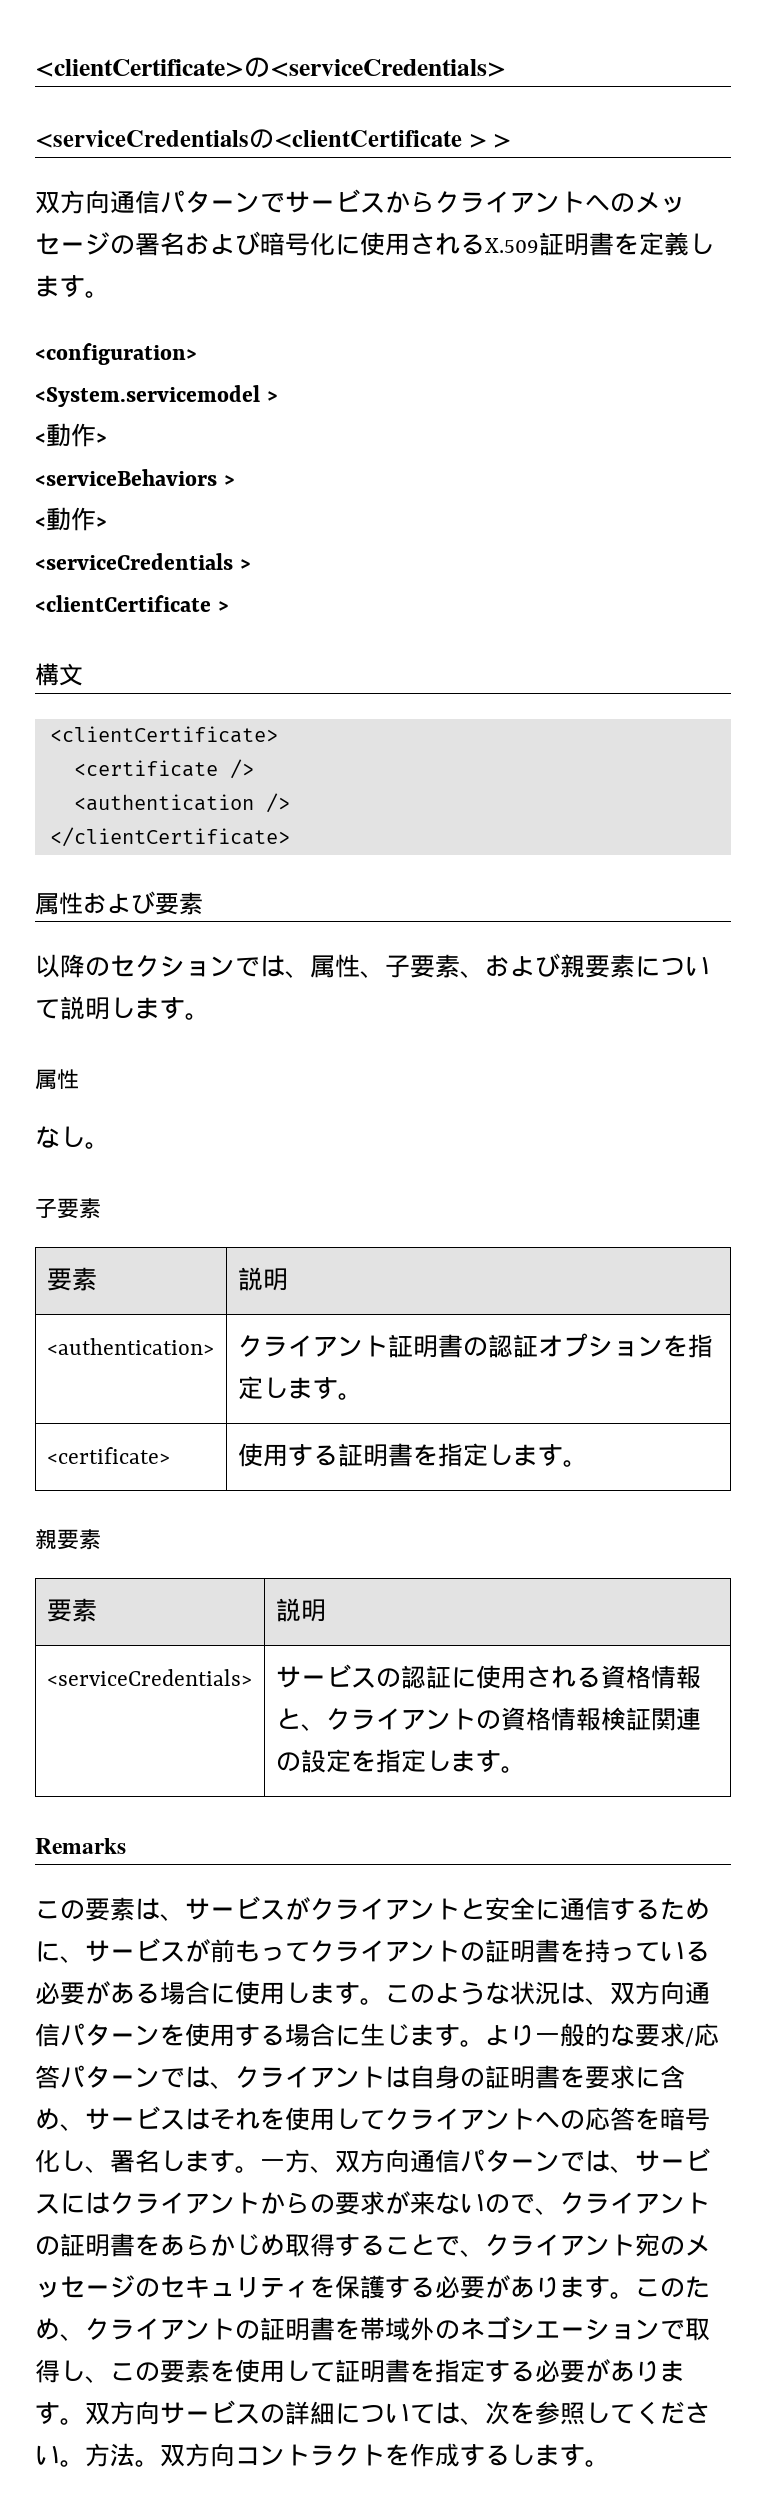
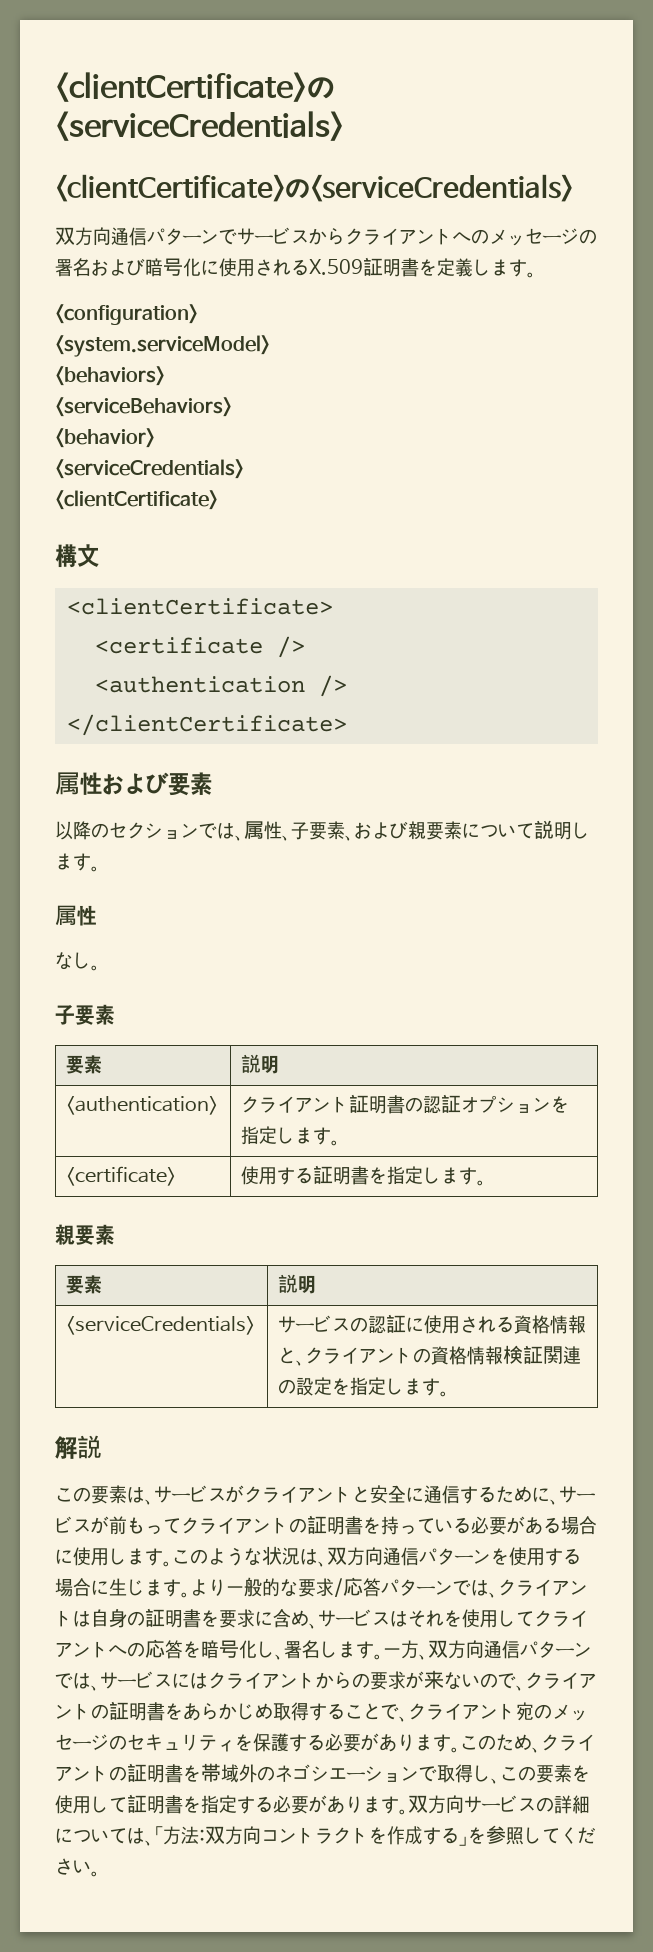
[35,57,506,78] [35,129,512,149] <clientCertificate>の<serviceCredentials> // <serviceCredentialsの<clientCertificate > > -> [55,72,335,102] [55,111,344,141] [55,174,573,202] <clientCertificate>の<serviceCredentials> // <clientCertificate>の<serviceCredentials>
[35,385,278,407] [35,423,107,447] [35,469,235,486] [35,507,107,531] [35,553,251,570] [35,595,229,612] <System.servicemodel > // <動作> // <serviceBehaviors > // <動作> // <serviceCredentials > // <clientCertificate > -> [55,335,270,357] [55,366,165,386] [55,397,232,417] [55,428,155,448] [55,459,244,479] [55,490,218,510] <system.serviceModel> // <behaviors> // <serviceBehaviors> // <behavior> // <serviceCredentials> // <clientCertificate>
[35,1838,126,1854] Remarks -> [55,1435,102,1459] 解説
[485,2401,710,2425] [35,2443,160,2467] 次を参照してください。方法。 -> [154,1826,205,1845] 「方法:
[510,2444,585,2467] します -> [459,1825,596,1846] [55,1858,91,1875] 」を参照してください

